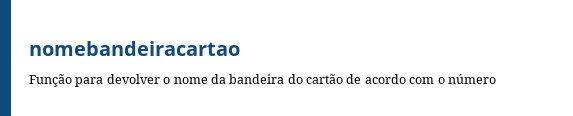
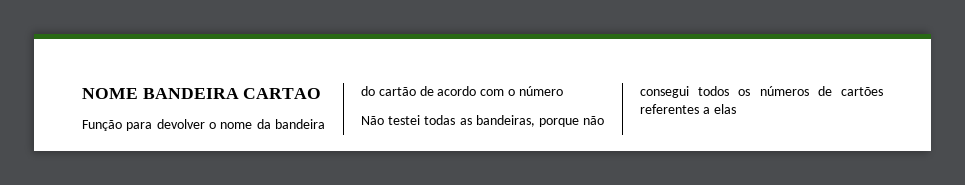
[29,41,240,56] nomebandeiracartao -> [82,88,322,99] NOME BANDEIRA CARTAO
(496, 79) none -> [361,115,604,127] [640,86,883,98] [640,104,736,114] // Não testei todas as bandeiras, porque não consegui todos os números de cartões referentes a elas

